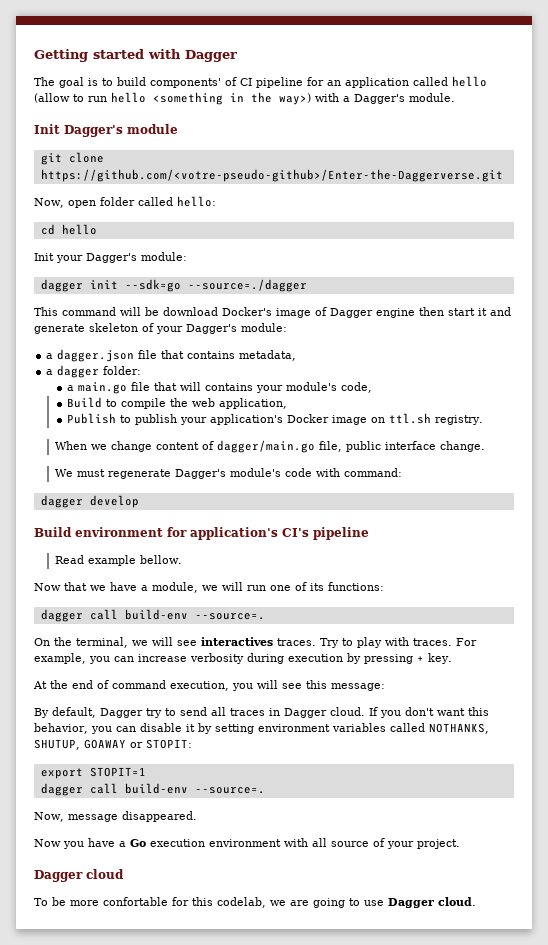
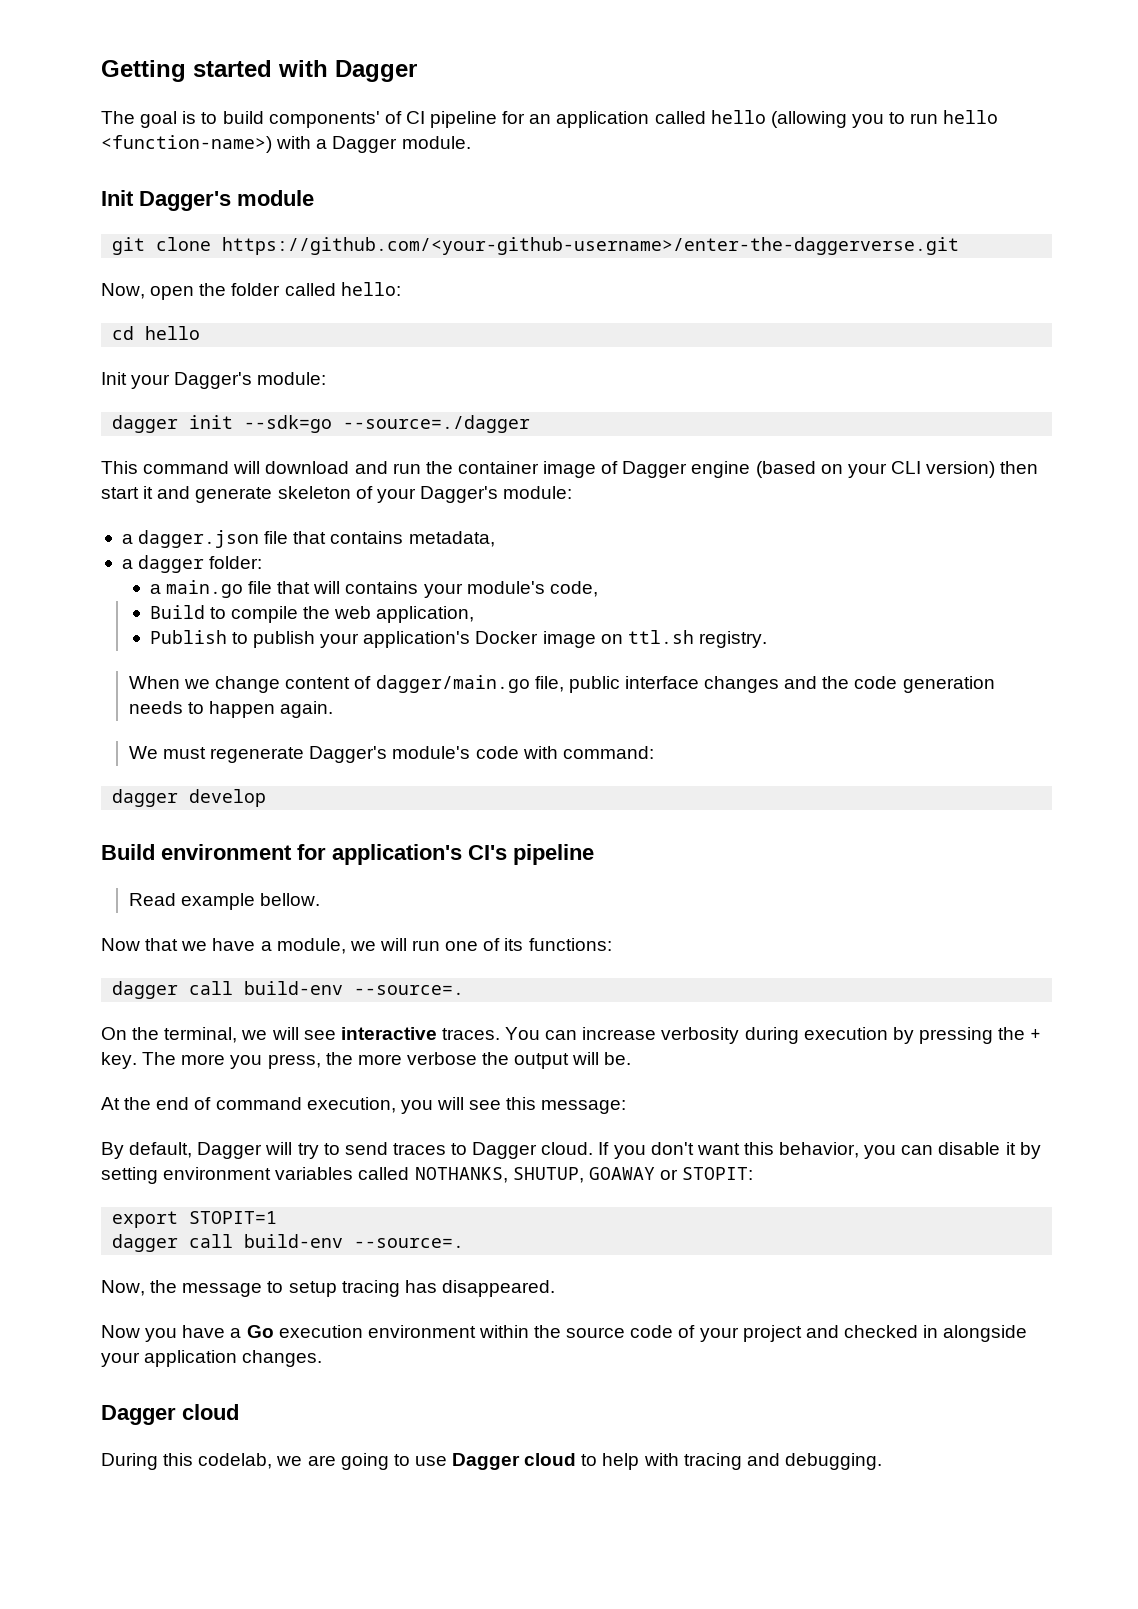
[34,93,70,103] (allow -> [770,111,884,128] (allowing you
[153,92,311,105] <something in the way>) -> [101,135,272,153] <function-name>)
[354,94,405,104] Dagger's -> [332,136,398,153] Dagger
[40,169,503,182] https://github.com/<votre-pseudo-github>/Enter-the-Daggerverse.git -> [222,237,960,255] https://github.com/<your-github-username>/enter-the-daggerverse.git
(96, 204) none -> [199,283,227,296] the
[145,307,415,318] be download Docker's image of Dagger engine -> [265,461,996,478] download and run the container image of Dagger engine (based on your CLI version)
[440,441,486,452] change. -> [704,676,995,693] [128,701,334,718] changes and the code generation needs to happen again.
[201,637,477,648] [34,653,110,664] interactives traces. Try to play with traces. For example, you -> [340,1027,541,1040] interactive traces. You
(413, 659) none -> [998,1027,1026,1040] the
(452, 658) none -> [142,1052,632,1069] The more you press, the more verbose the output will be.
(143, 713) none -> [265,1142,293,1155] will
[211,707,280,716] all traces in -> [392,1143,468,1155] traces to
[67,814,118,822] message -> [150,1280,437,1297] the message to setup tracing has
[284,838,460,849] [34,869,124,882] [34,897,189,906] with all source of your project. // Dagger cloud // To be more confortable for -> [478,1325,1028,1342] [101,1350,323,1367] [101,1404,239,1425] [101,1453,158,1470] within the source code of your project and checked in alongside your application changes. // Dagger cloud // During
[438,897,476,906] cloud. -> [524,1453,882,1470] cloud to help with tracing and debugging.

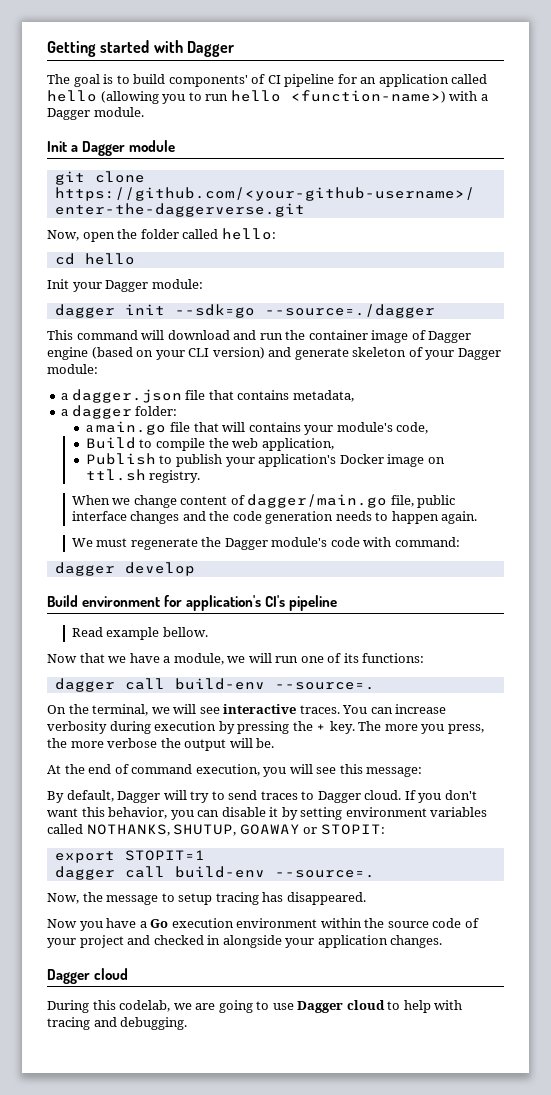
[139,191,231,211] Dagger's -> [71,141,126,156] a Dagger
[174,372,253,389] Dagger's -> [105,280,149,292] Dagger
[1000,461,1039,474] [101,486,154,499] then start it -> (265, 353) none
[419,486,498,503] Dagger's -> [457,348,501,360] Dagger
[309,746,388,763] Dagger's -> [201,537,268,550] the Dagger

